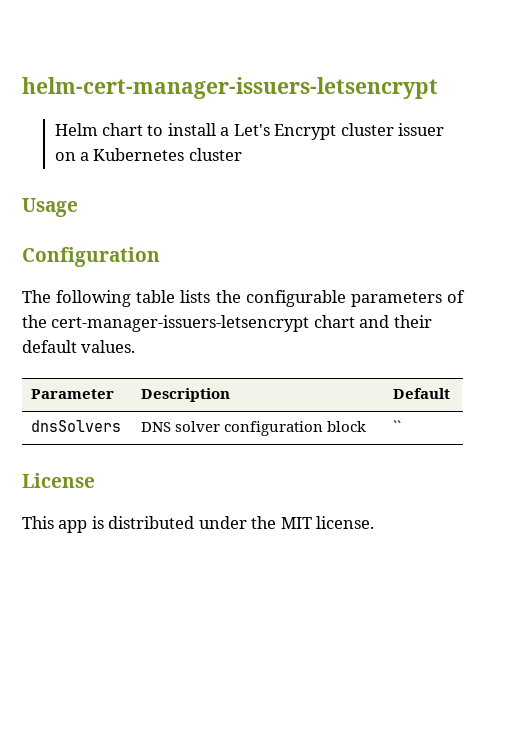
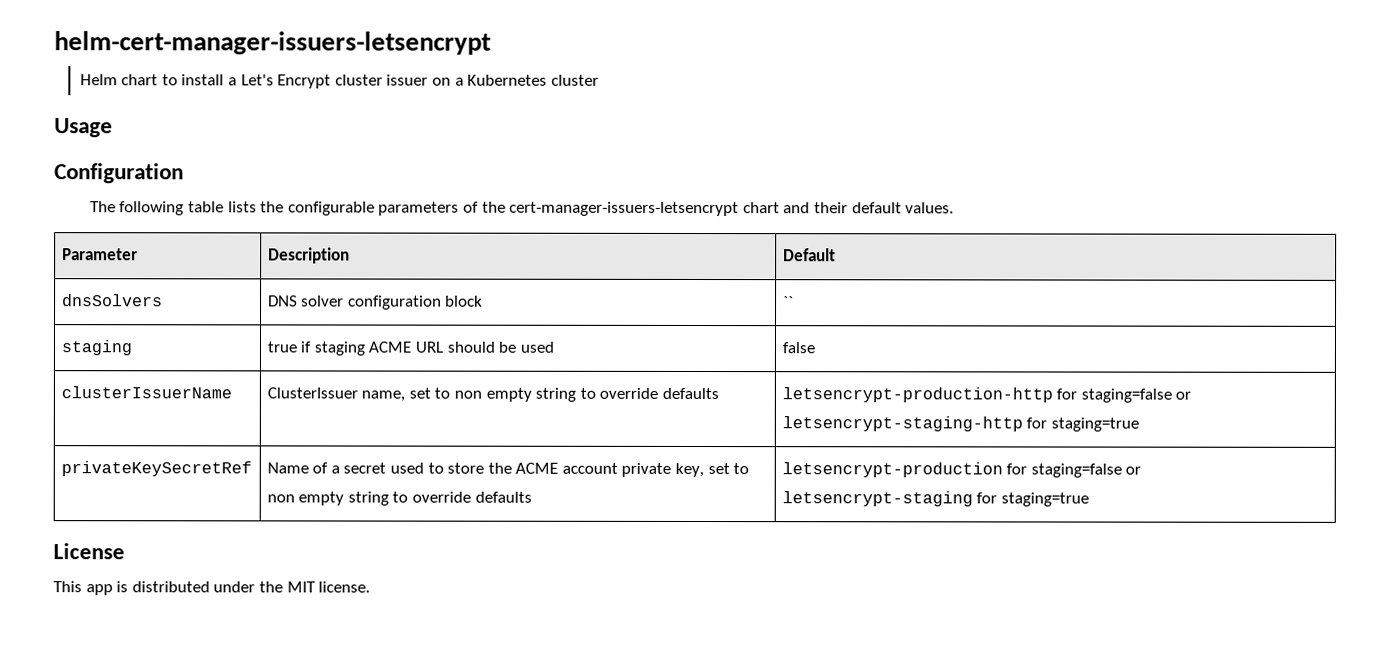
(402, 426) none -> [60,340,132,356] [266,341,554,356] [781,342,815,354] [60,386,232,399] [266,387,719,402] [781,387,1192,403] [781,416,1139,432] [60,461,252,477] [266,462,750,478] [266,491,532,506] [781,462,1142,478] [781,491,1089,507] // staging | true if staging ACME URL should be used | false // clusterIssuerName | ClusterIssuer name, set to non empty string to override defaults | letsencrypt-production-http for staging=false or letsencrypt-staging-http for staging=true // privateKeySecretRef | Name of a secret used to store the ACME account private key, set to non empty string to override defaults | letsencrypt-production for staging=false or letsencrypt-staging for staging=true

